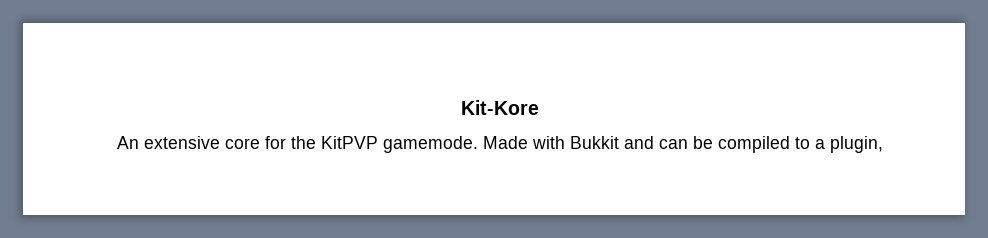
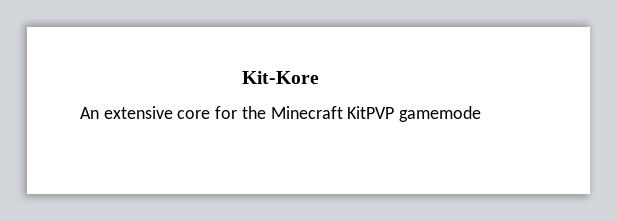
[321,136,883,153] KitPVP gamemode. Made with Bukkit and can be compiled to a plugin, -> [270,106,482,122] Minecraft KitPVP gamemode

